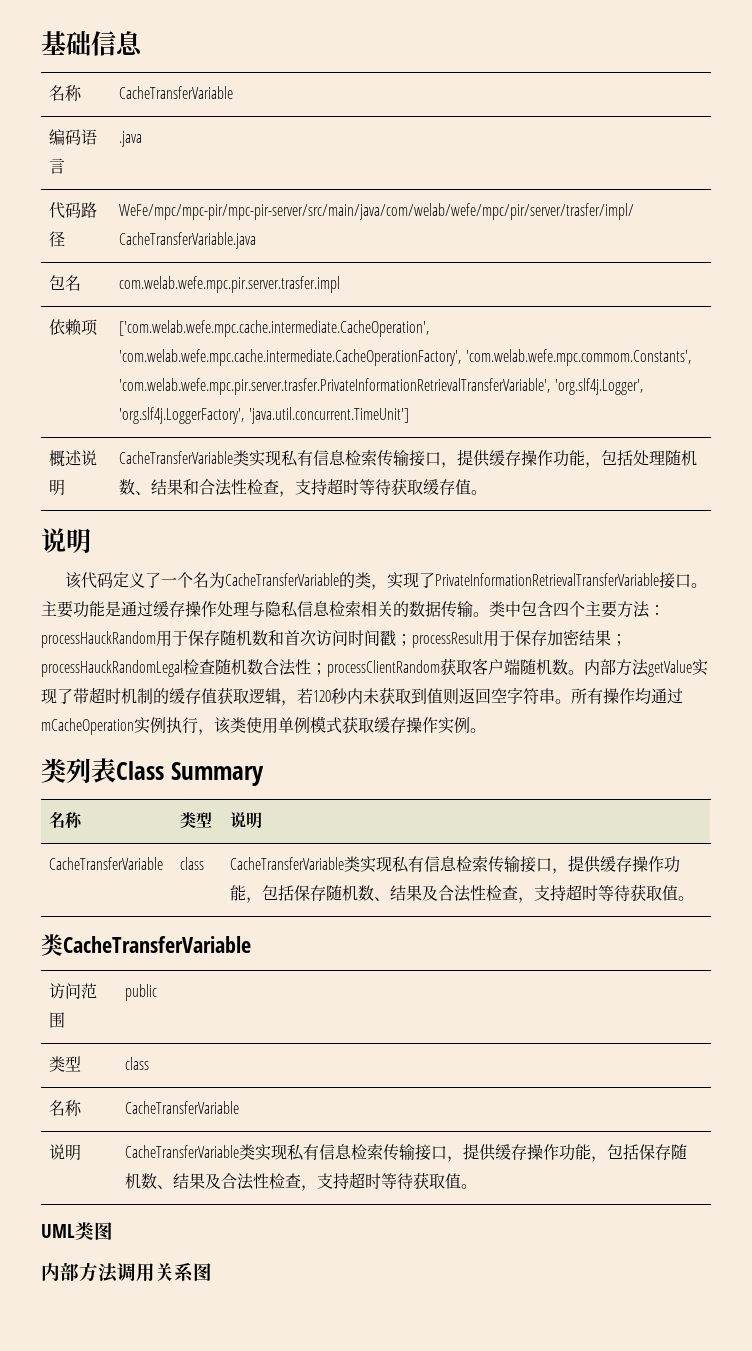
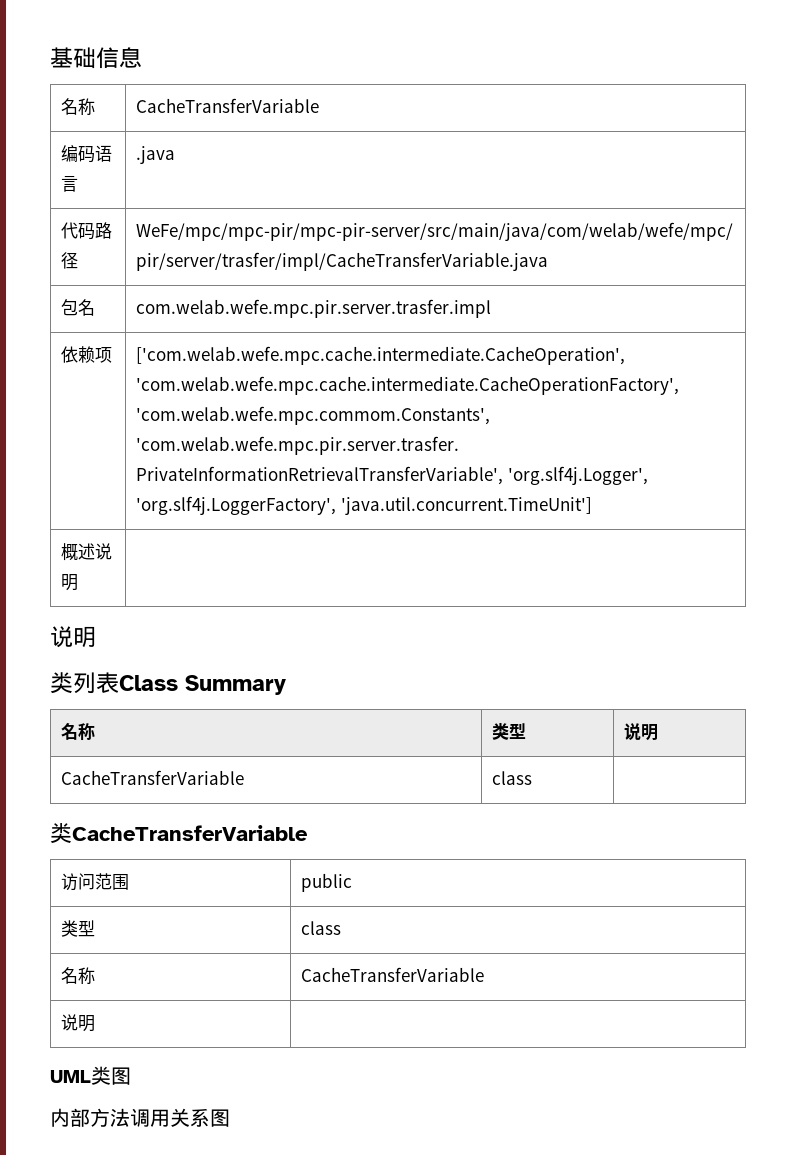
[119,449,698,468] [119,478,488,497] [41,528,91,553] [64,572,707,590] [41,600,665,618] [41,629,627,648] [41,658,708,677] [41,687,683,706] [41,716,486,735] CacheTransferVariable类实现私有信息检索传输接口，提供缓存操作功能，包括处理随机数、结果和合法性检查，支持超时等待获取缓存值。 // 说明 // 该代码定义了一个名为CacheTransferVariable的类，实现了PrivateInformationRetrievalTransferVariable接口。主要功能是通过缓存操作处理与隐私信息检索相关的数据传输。类中包含四个主要方法：processHauckRandom用于保存随机数和首次访问时间戳；processResult用于保存加密结果；processHauckRandomLegal检查随机数合法性；processClientRandom获取客户端随机数。内部方法getValue实现了带超时机制的缓存值获取逻辑，若120秒内未获取到值则返回空字符串。所有操作均通过mCacheOperation实例执行，该类使用单例模式获取缓存操作实例。 -> [50,626,96,648] // 说明
[230,855,681,874] [230,884,695,903] CacheTransferVariable类实现私有信息检索传输接口，提供缓存操作功能，包括保存随机数、结果及合法性检查，支持超时等待获取值。 -> (532, 778) none
[125,1143,688,1162] [125,1172,478,1191] CacheTransferVariable类实现私有信息检索传输接口，提供缓存操作功能，包括保存随机数、结果及合法性检查，支持超时等待获取值。 -> (95, 1023) none

